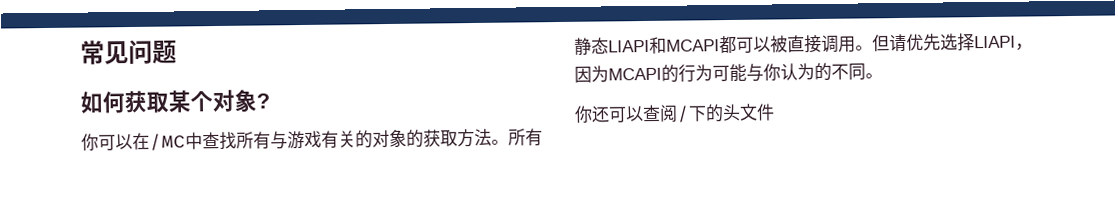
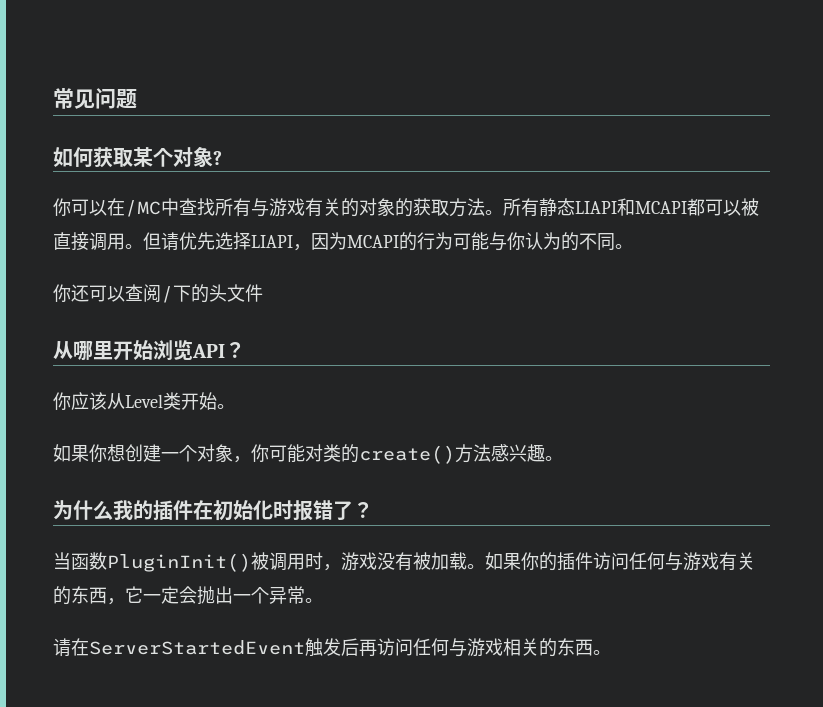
(775, 112) none -> [53,340,245,361] [53,392,235,410] [53,444,563,464] [53,500,373,521] [53,552,755,572] [53,586,323,605] [53,638,611,657] // 从哪里开始浏览API？ // 你应该从Level类开始。 // 如果你想创建一个对象，你可能对类的create()方法感兴趣。 // 为什么我的插件在初始化时报错了？ // 当函数PluginInit()被调用时，游戏没有被加载。如果你的插件访问任何与游戏有关的东西，它一定会抛出一个异常。 // 请在ServerStartedEvent触发后再访问任何与游戏相关的东西。

